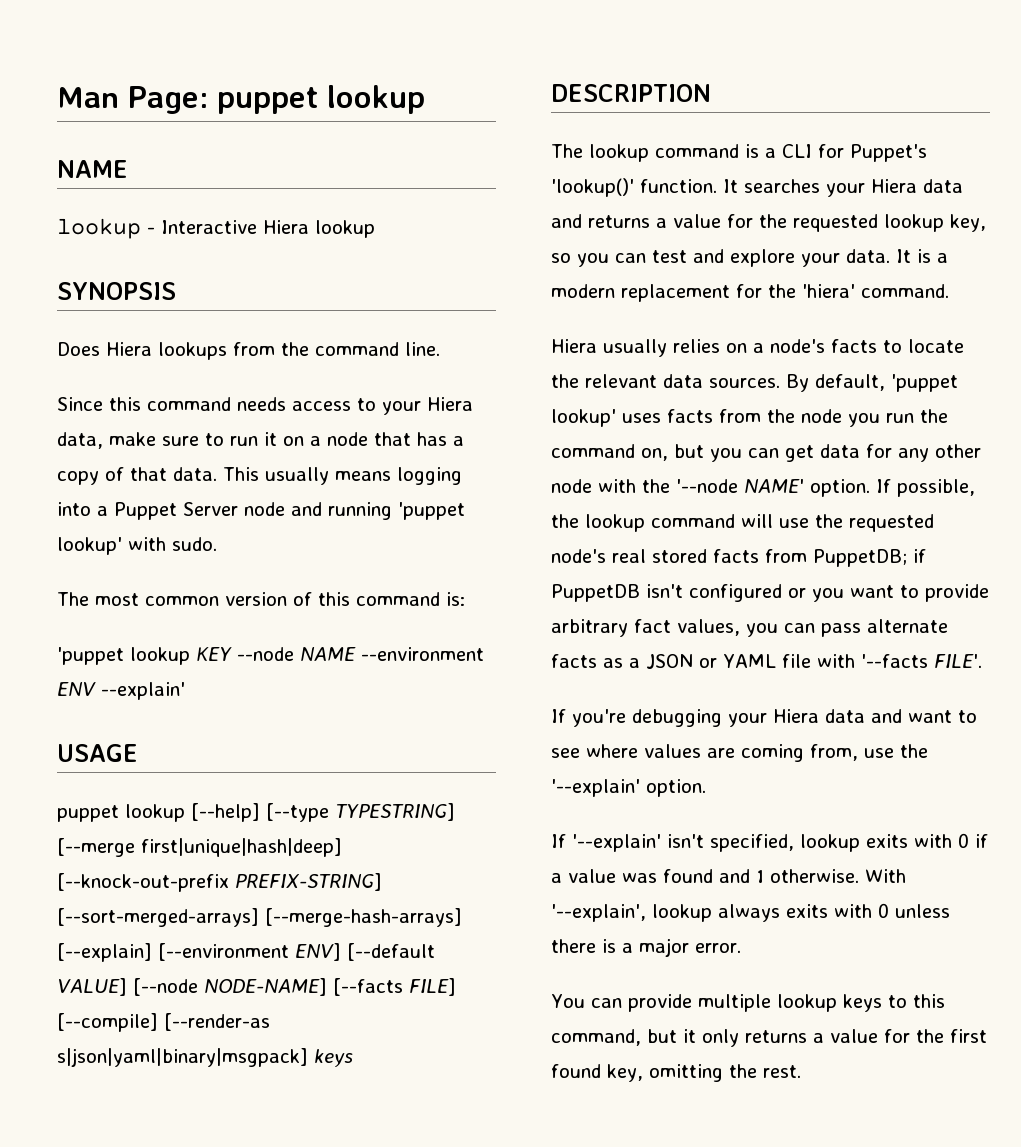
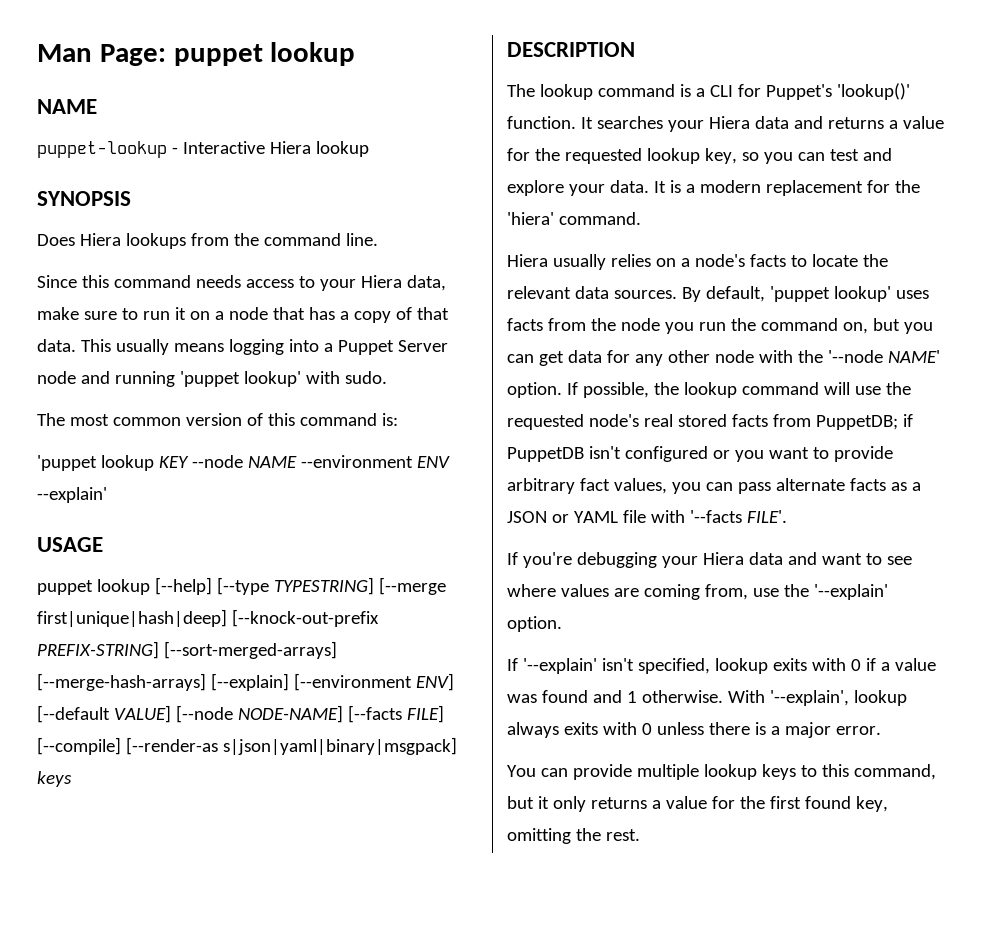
[57,218,141,239] lookup -> [37,141,167,158] puppet-lookup

